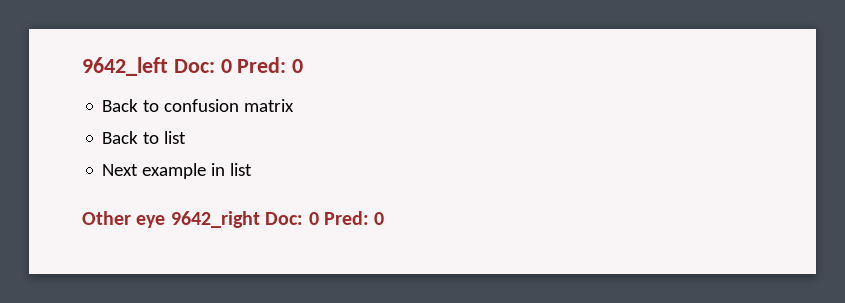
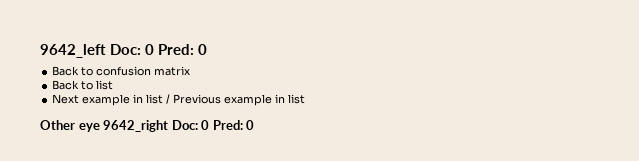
(253, 169) none -> [166,94,306,106] / Previous example in list

